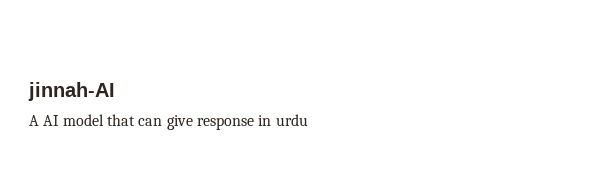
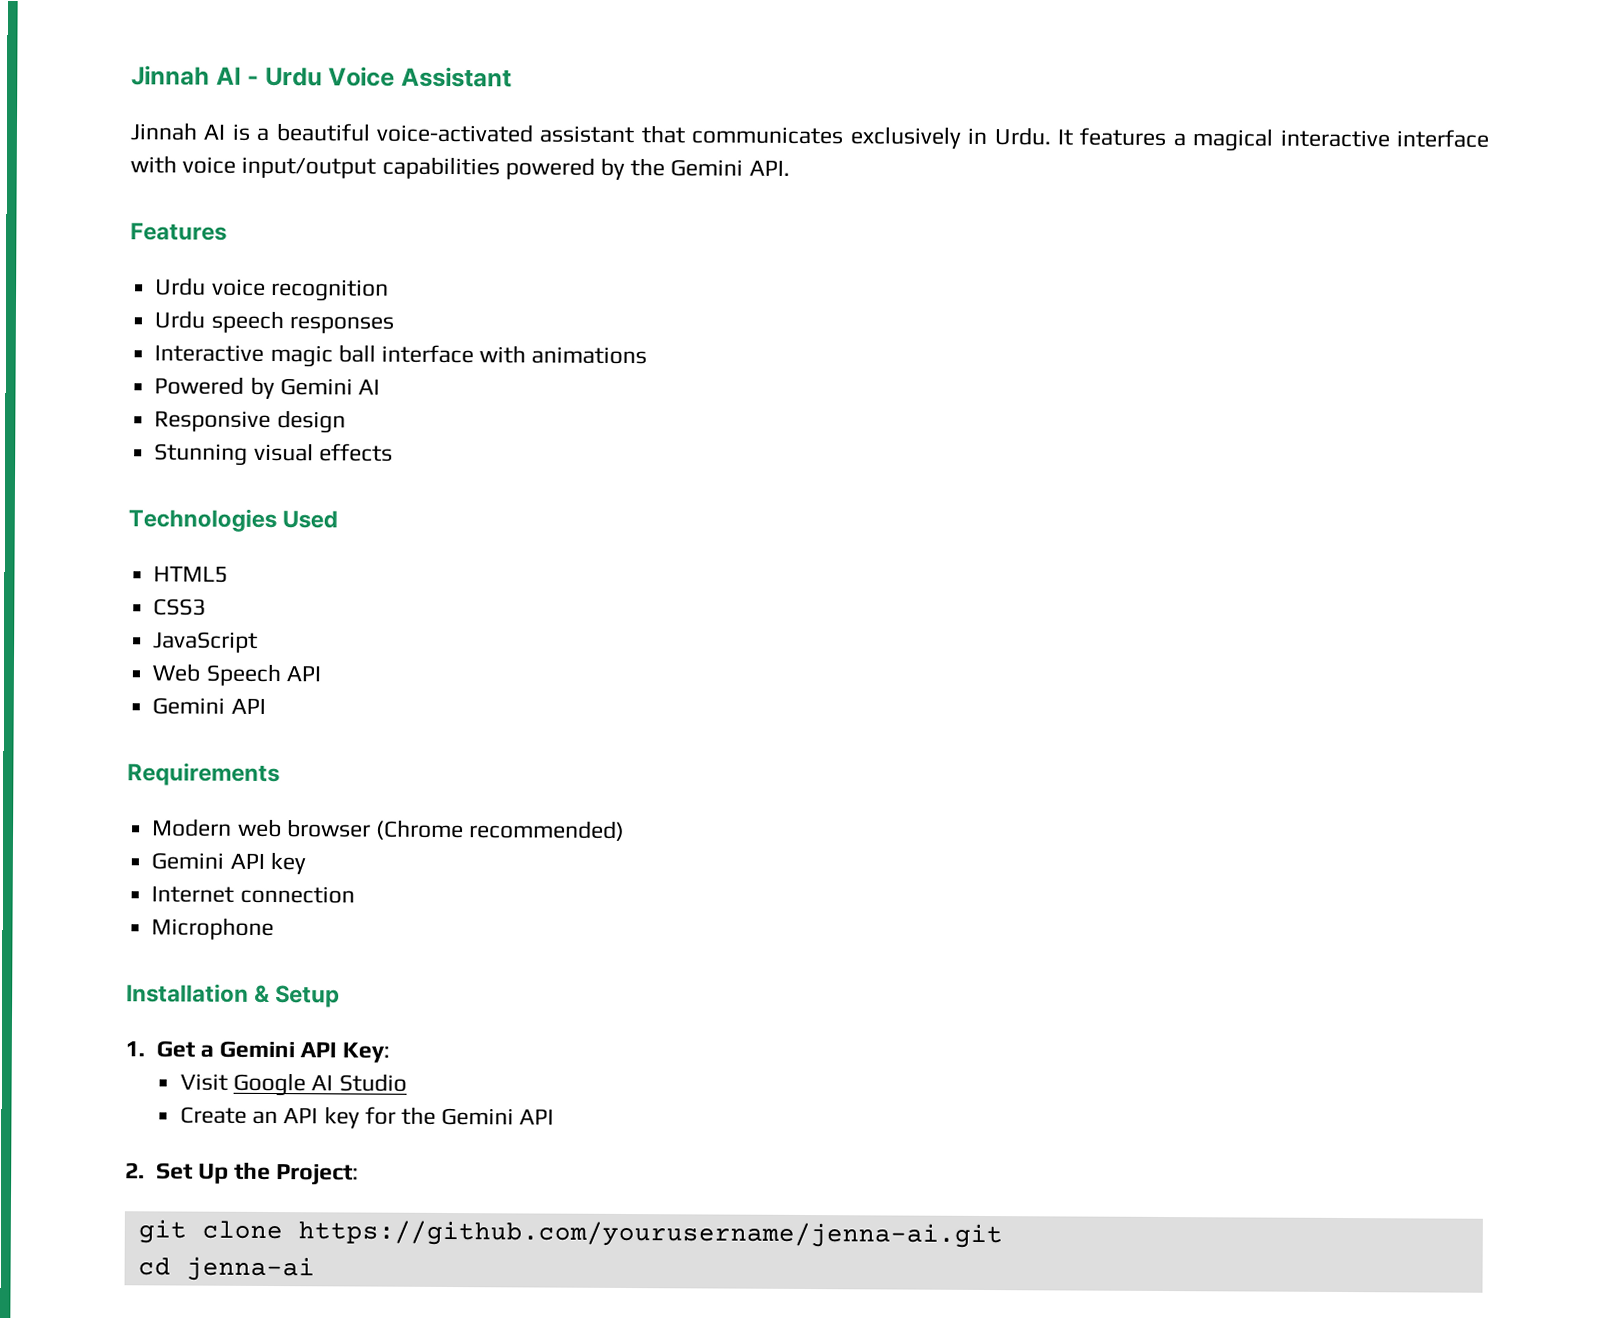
[28,82,115,101] [29,114,308,130] jinnah-AI // A AI model that can give response in urdu -> [131,65,513,88] [130,122,1489,152] [130,155,790,180] [130,222,227,241] [155,277,389,302] [154,310,394,334] [154,344,648,368] [154,376,380,400] [154,410,346,434] [154,442,393,466] [128,508,339,533] [153,566,229,583] [153,598,207,616] [153,631,259,653] [152,663,321,687] [152,697,266,715] [127,762,280,787] [152,818,626,841] [151,852,306,875] [151,885,355,904] [151,917,275,941] [126,983,341,1008] [125,1040,391,1063] [179,1072,407,1097] [179,1106,555,1129] [125,1161,360,1186] [137,1219,1003,1249] [137,1256,315,1282] Jinnah AI - Urdu Voice Assistant // Jinnah AI is a beautiful voice-activated assistant that communicates exclusively in Urdu. It features a magical interactive interface with voice input/output capabilities powered by the Gemini API. // Features // Urdu voice recognition // Urdu speech responses // Interactive magic ball interface with animations // Powered by Gemini AI // Responsive design // Stunning visual effects // Technologies Used // HTML5 // CSS3 // JavaScript // Web Speech API // Gemini API // Requirements // Modern web browser (Chrome recommended) // Gemini API key // Internet connection // Microphone // Installation & Setup // 1. Get a Gemini API Key: // Visit Google AI Studio // Create an API key for the Gemini API // 2. Set Up the Project: // git clone https://github.com/yourusername/jenna-ai.git // cd jenna-ai

